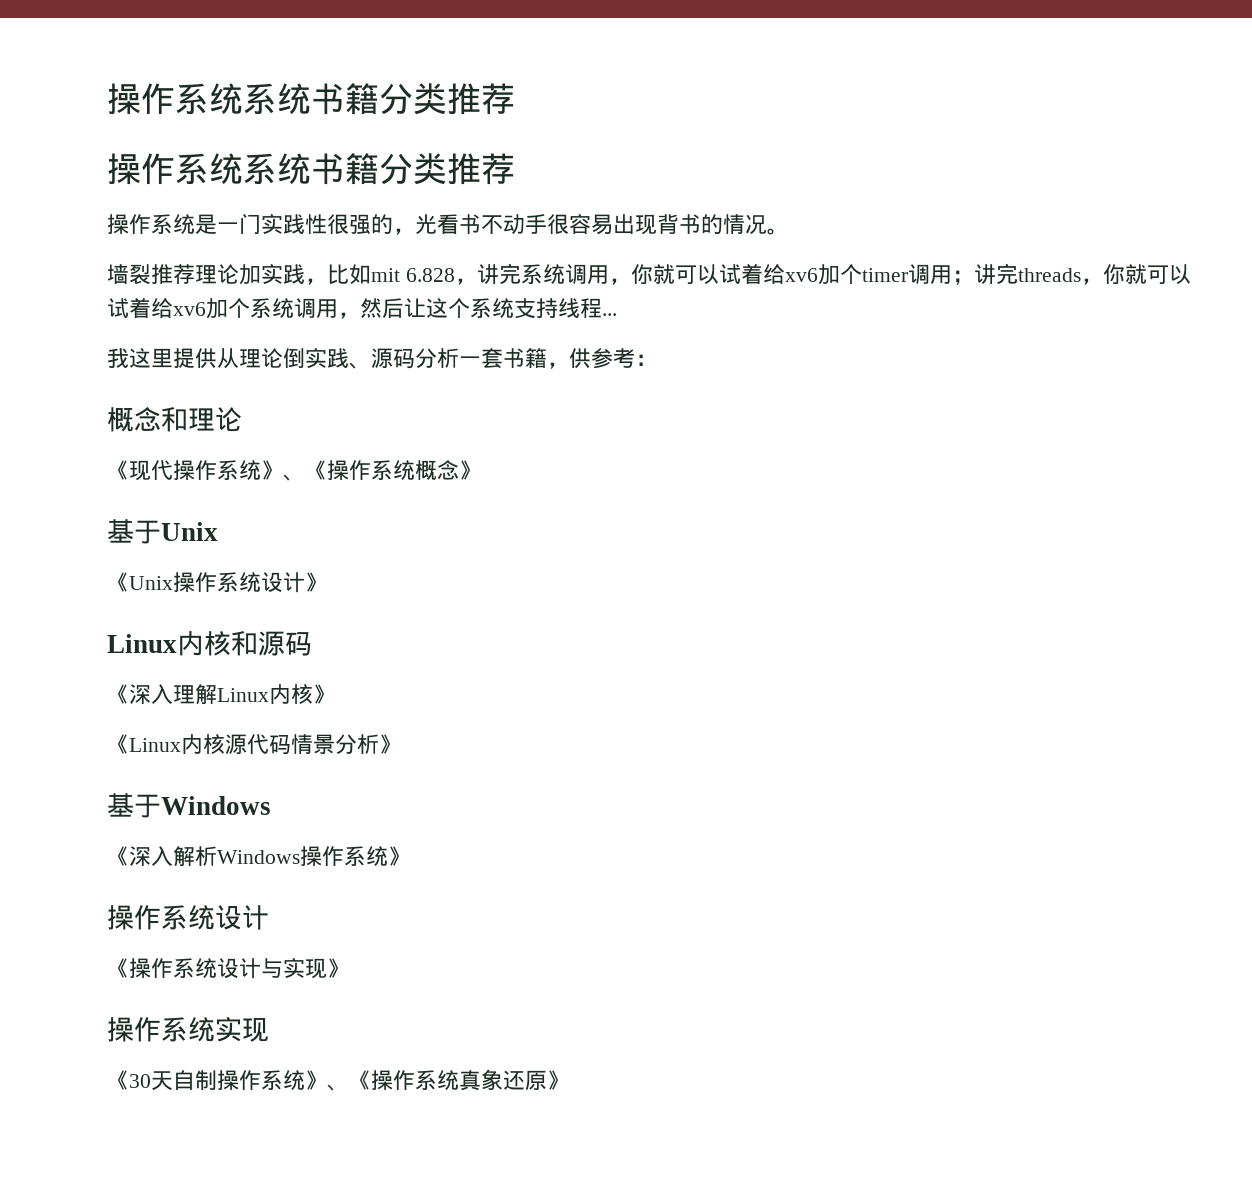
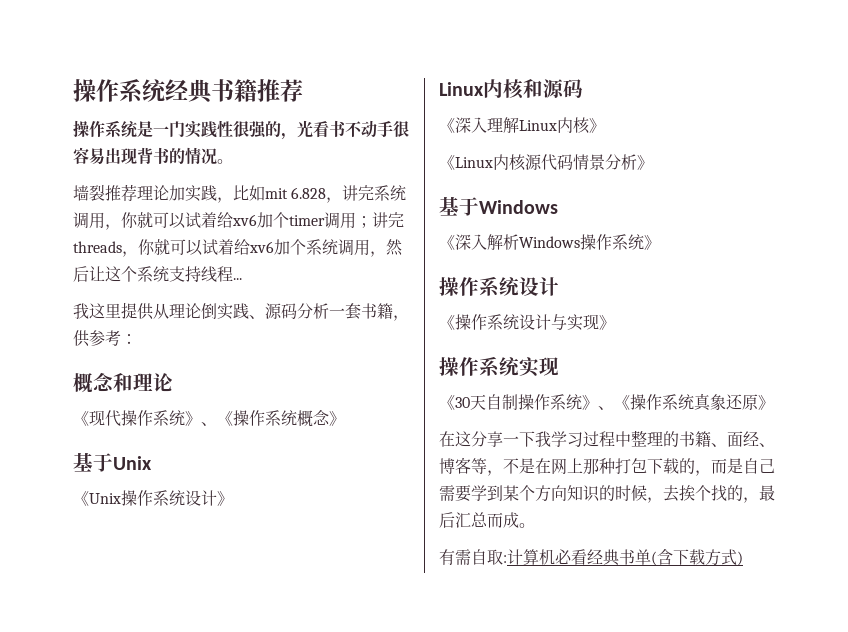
[107,83,515,115] [107,153,447,185] 操作系统系统书籍分类推荐 // 操作系统系统书籍分类 -> [73,79,257,104] 操作系统经典书籍
(569, 1080) none -> [439,430,775,447] [439,457,775,476] [439,485,775,503] [439,512,535,528] [439,549,743,566] // 在这分享一下我学习过程中整理的书籍、面经、博客等，不是在网上那种打包下载的，而是自己需要学到某个方向知识的时候，去挨个找的，最后汇总而成。 // 有需自取:计算机必看经典书单(含下载方式)

